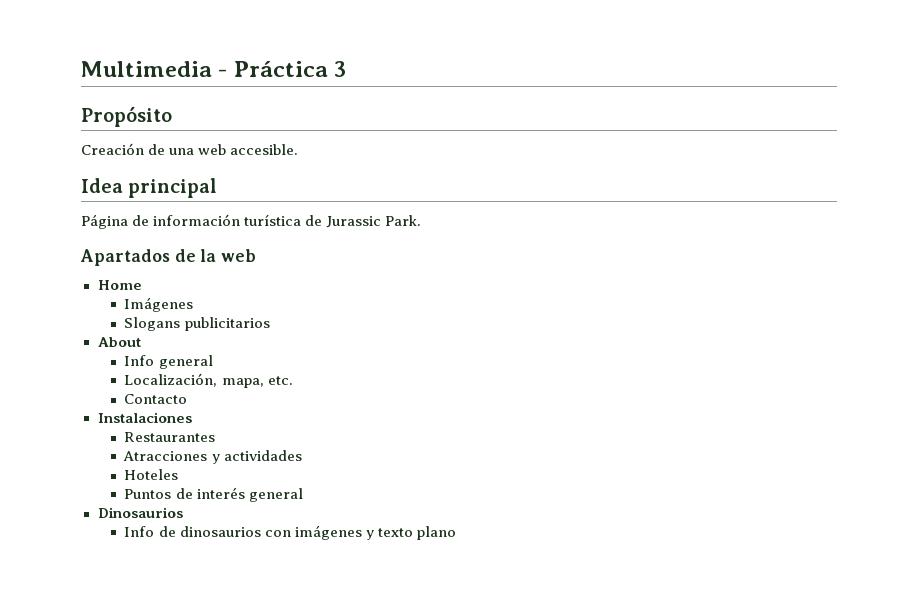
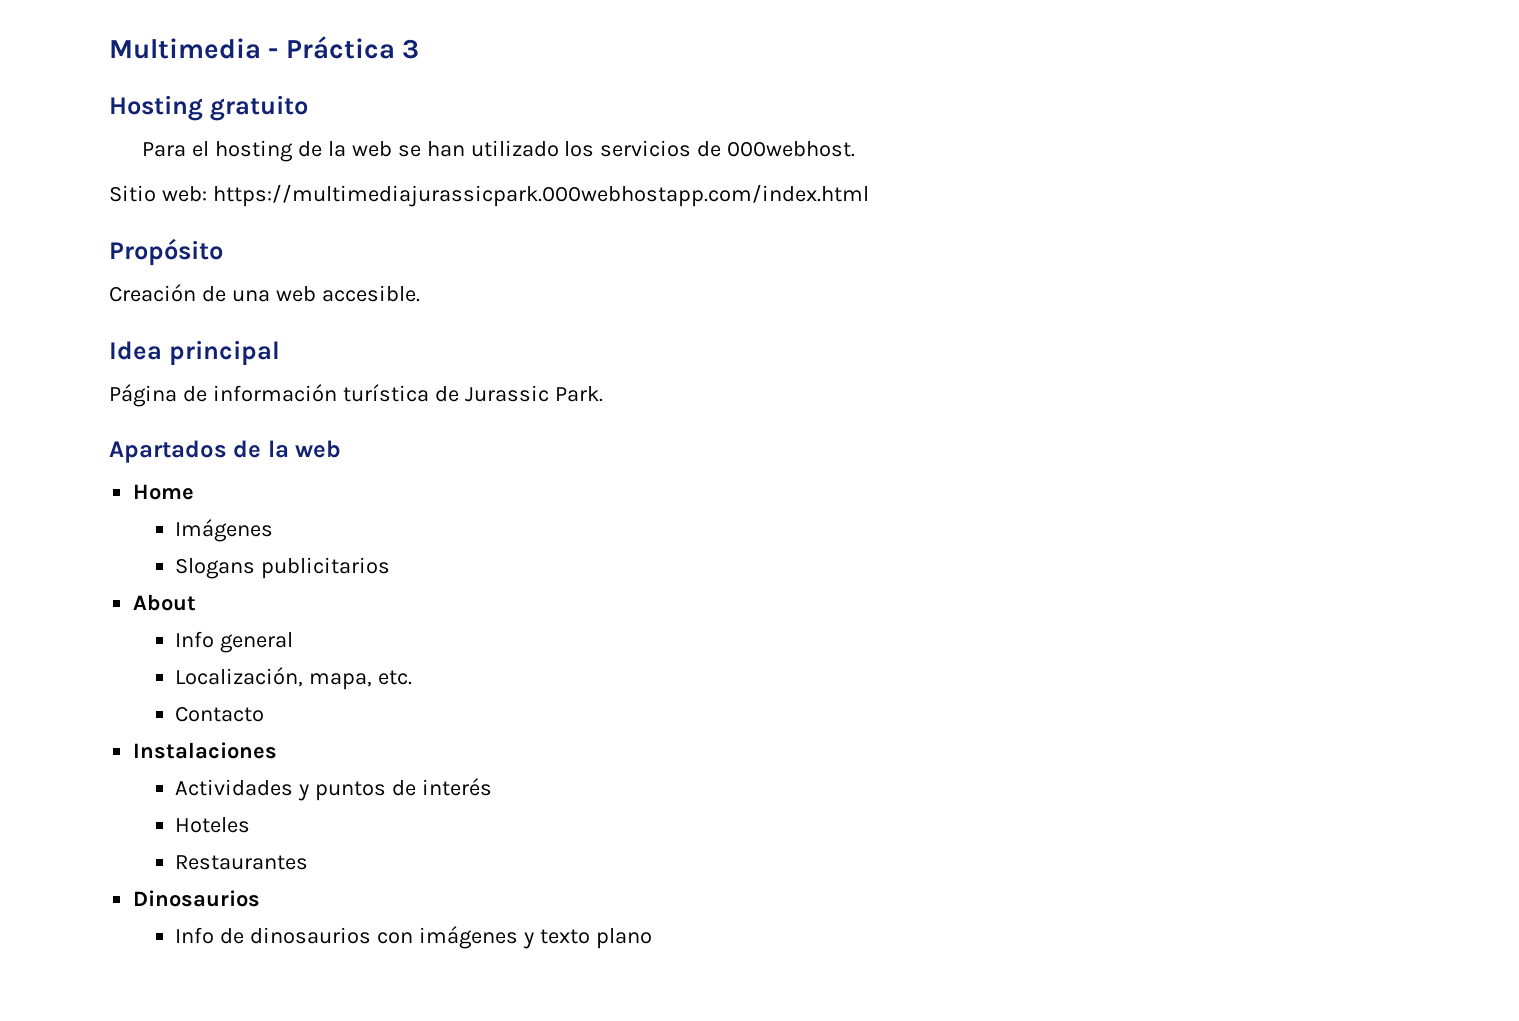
(347, 69) none -> [109,95,308,121] [141,140,856,162] [109,184,869,207] // Hosting gratuito // Para el hosting de la web se han utilizado los servicios de 000webhost. // Sitio web: https://multimediajurassicpark.000webhostapp.com/index.html
[124,432,216,442] [123,450,302,464] [124,469,179,480] [124,487,303,502] Restaurantes // Atracciones y actividades // Hoteles // Puntos de interés general -> [175,778,493,801] [175,817,251,833] [175,855,309,870] Actividades y puntos de interés // Hoteles // Restaurantes

